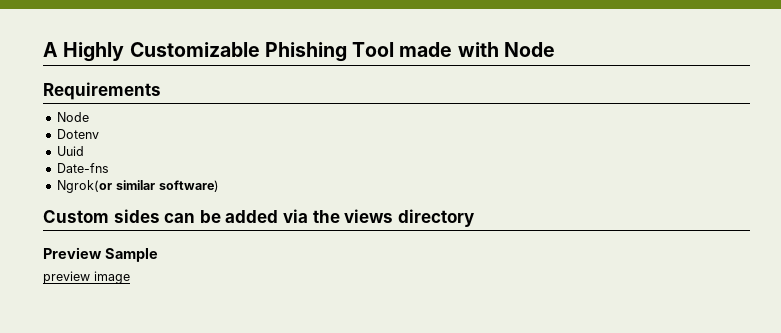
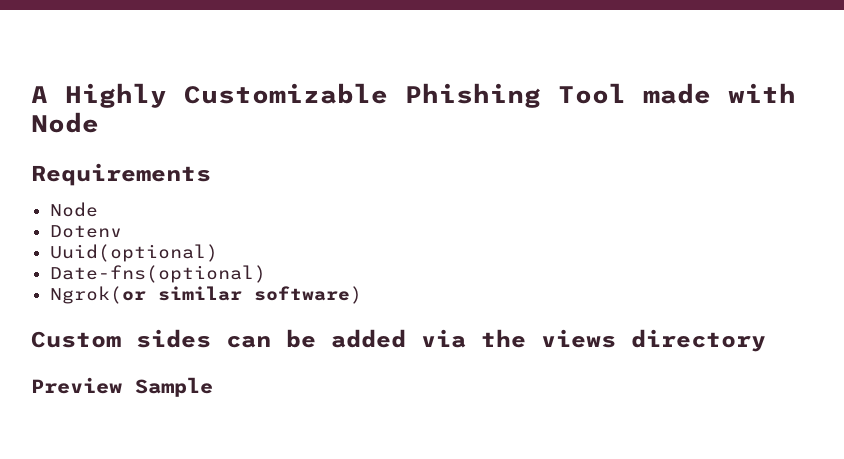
[56,146,84,156] [56,163,109,173] Uuid // Date-fns -> [49,244,218,262] [49,265,266,283] Uuid(optional) // Date-fns(optional)
[43,271,130,284] // preview image -> (213, 387) none

